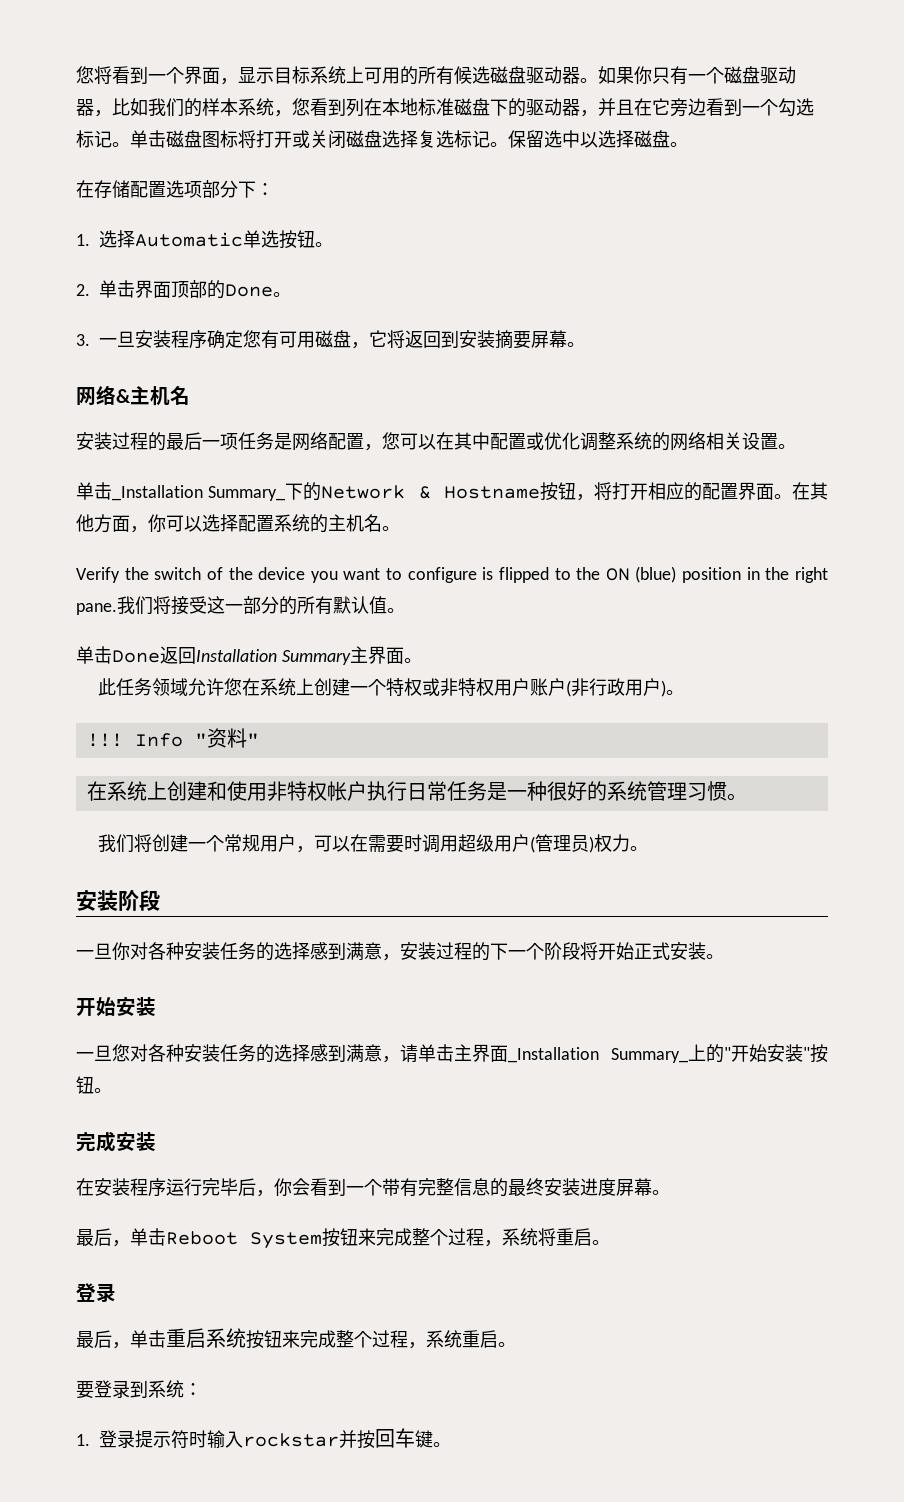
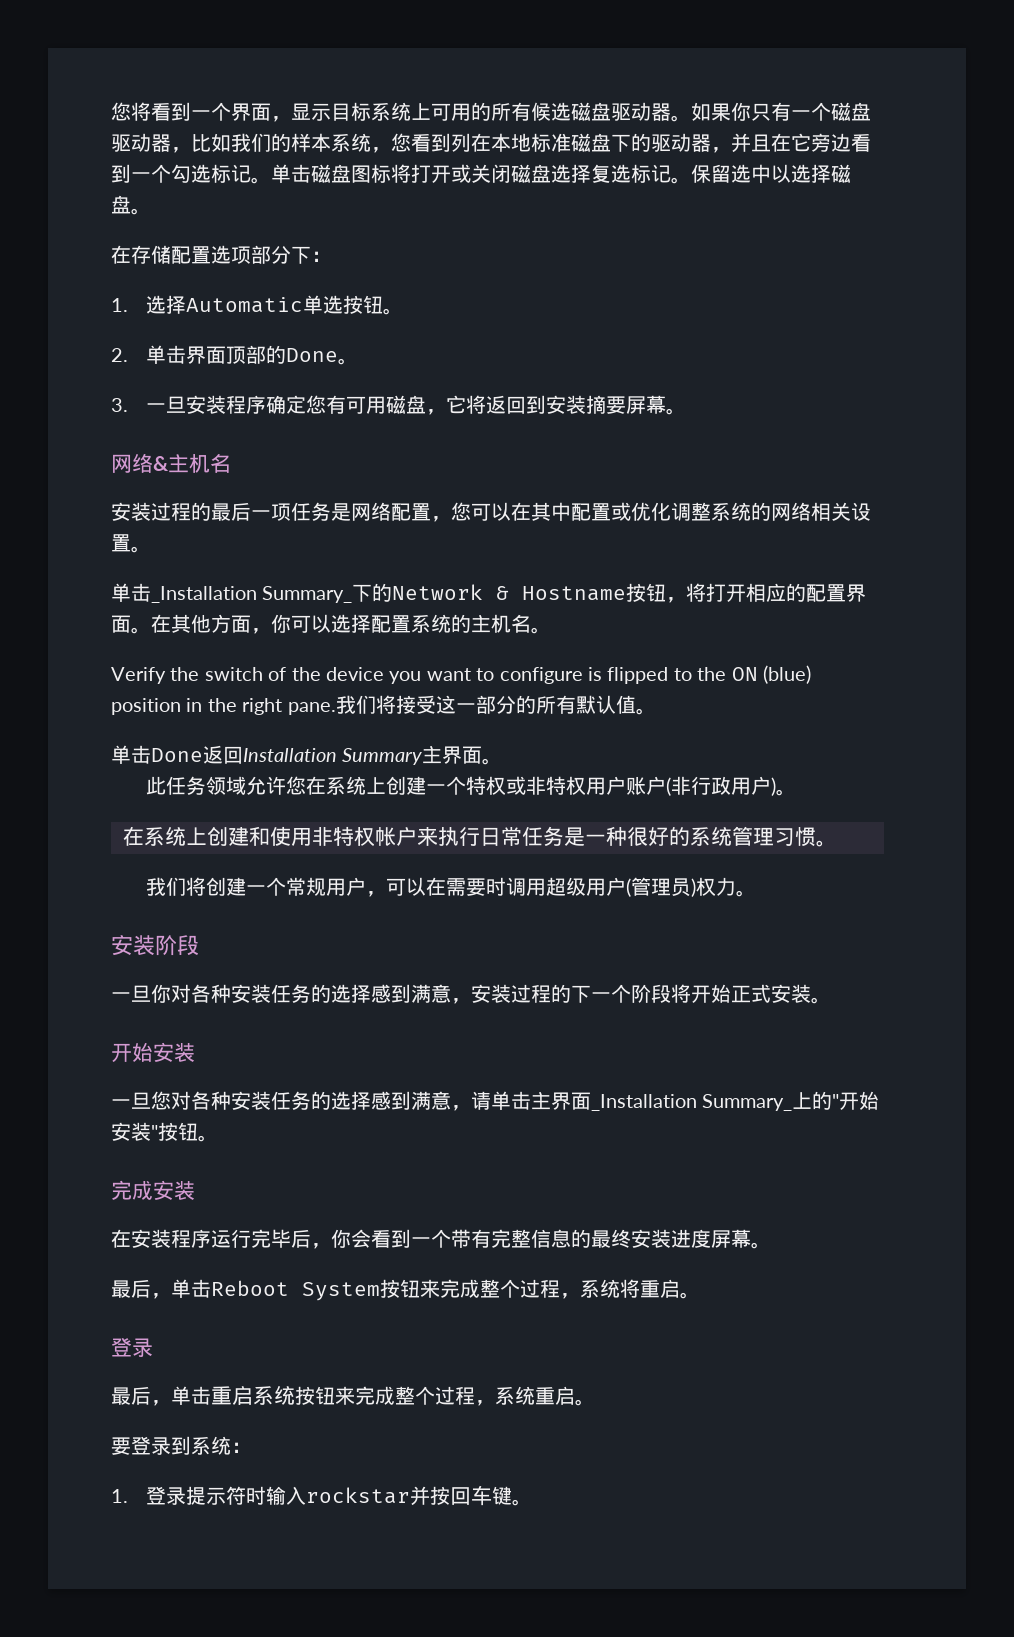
[86,728,259,748] // !!! Info "资料" -> (796, 792) none
(367, 791) none -> [417,827,438,846] 来

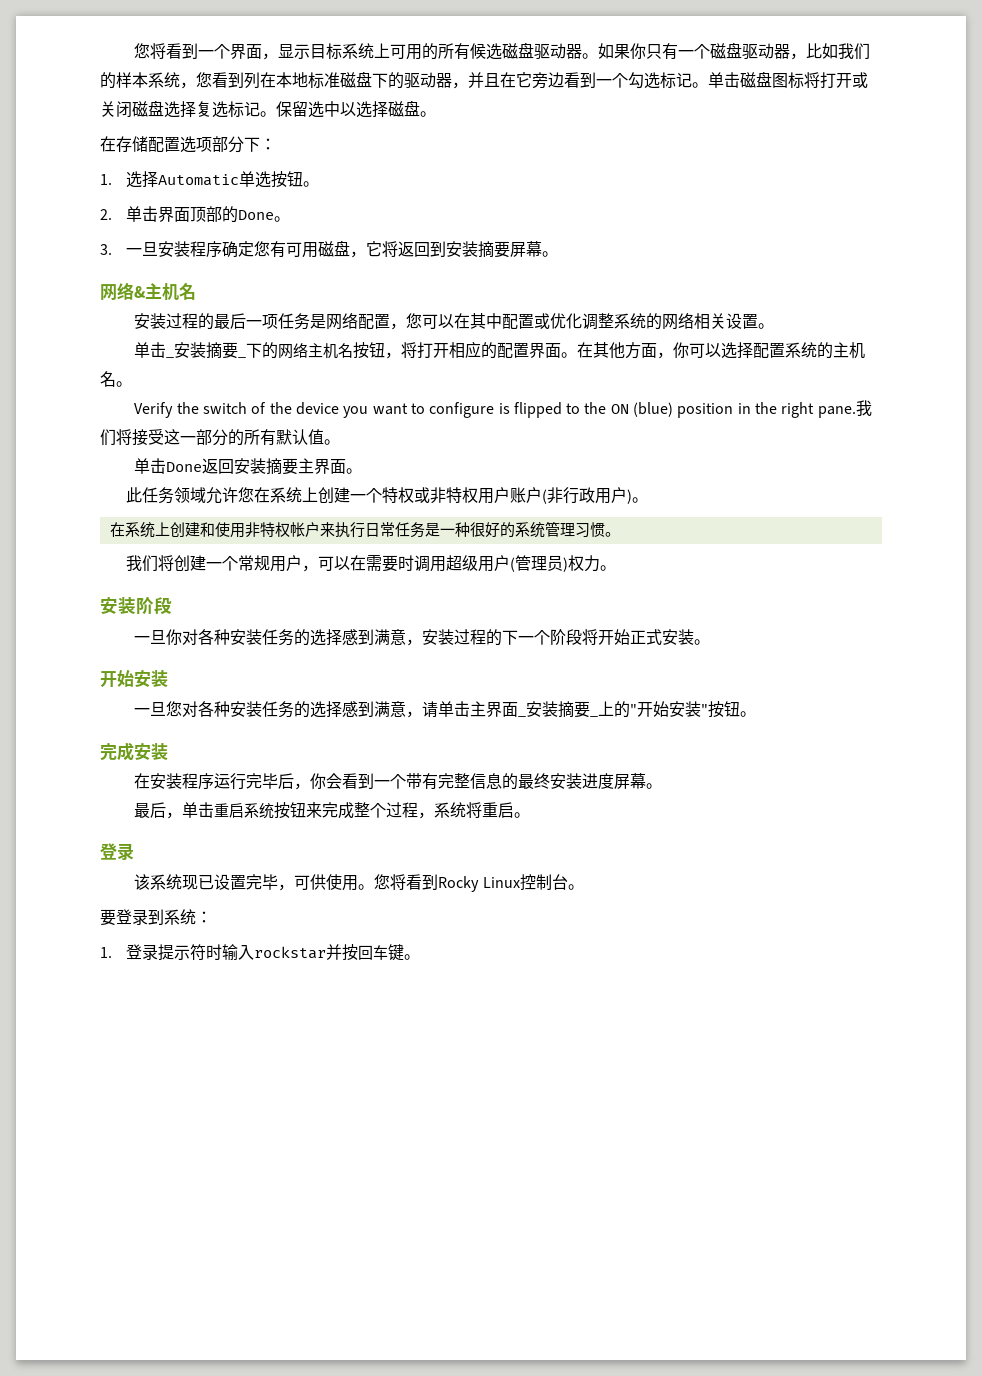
[151,583,627,603] _Installation Summary_下的Network & Hostname -> [166,342,354,359] _安装摘要_下的网络主机名
[243,748,423,765] Installation Summary -> [234,458,299,475] 安装摘要
[591,1094,793,1111] _Installation Summary_ -> [518,701,599,718] _安装摘要_
[211,1280,380,1301] Reboot System -> [214,803,275,819] 重启系统
[111,1385,575,1406] 最后，单击重启系统按钮来完成整个过程，系统重启 -> [134,874,568,892] 该系统现已设置完毕，可供使用。您将看到Rocky Linux控制台

